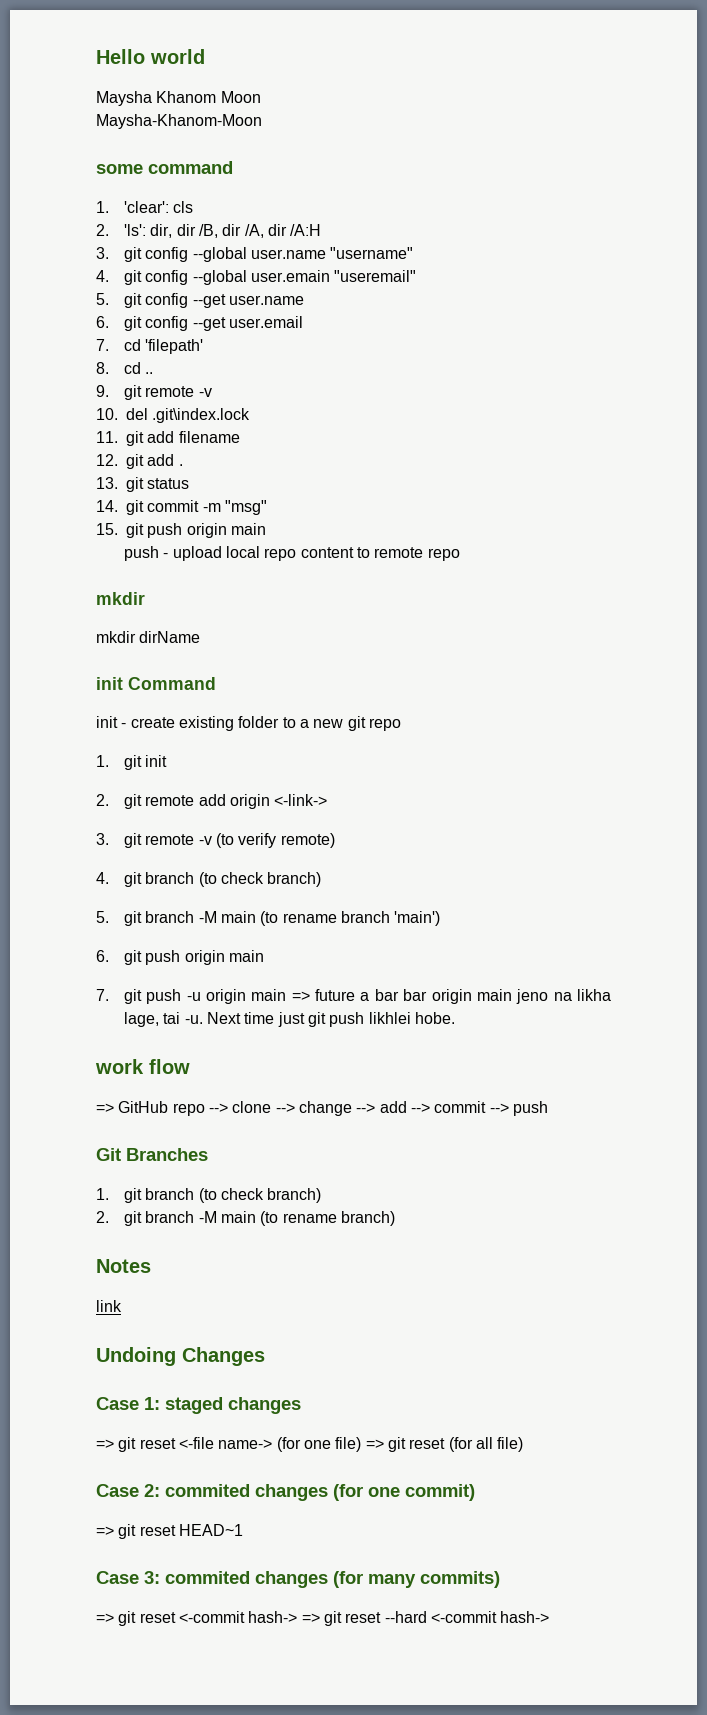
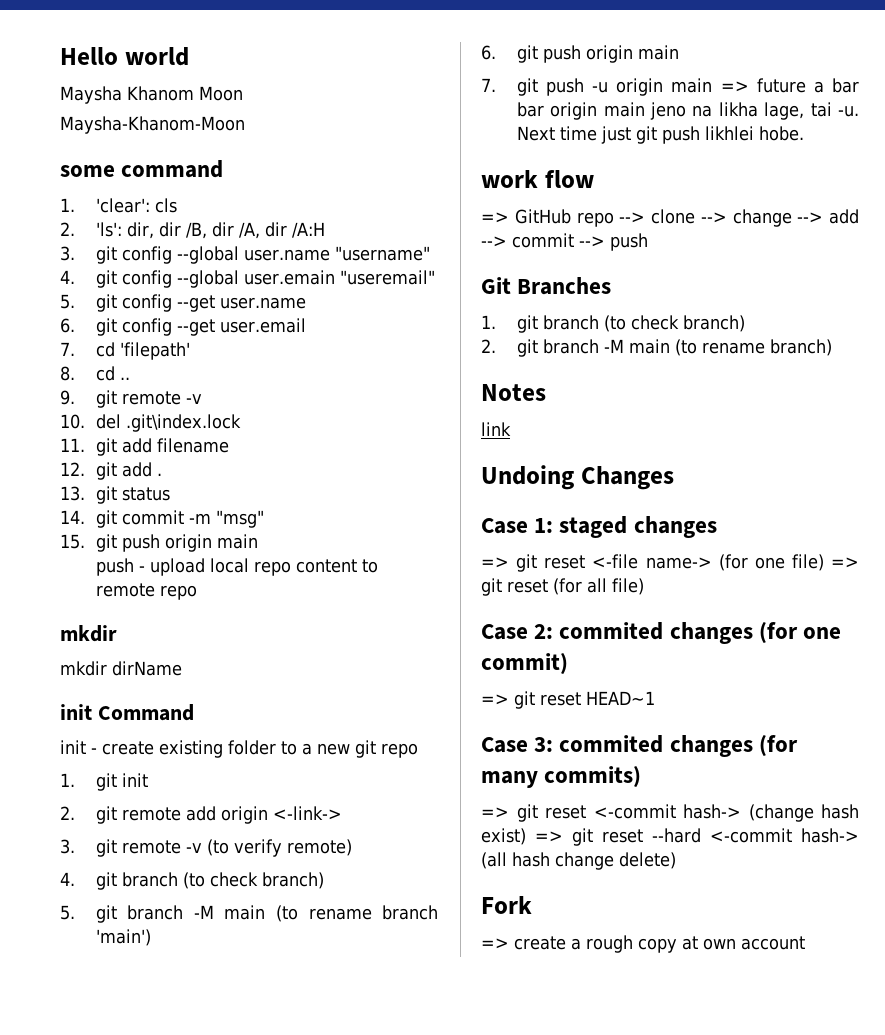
(298, 1617) none -> [748,804,859,822] [481,828,526,845] (change hash exist)
(550, 1617) none -> [481,852,676,870] [481,896,532,914] [481,935,805,953] (all hash change delete) // Fork // => create a rough copy at own account

